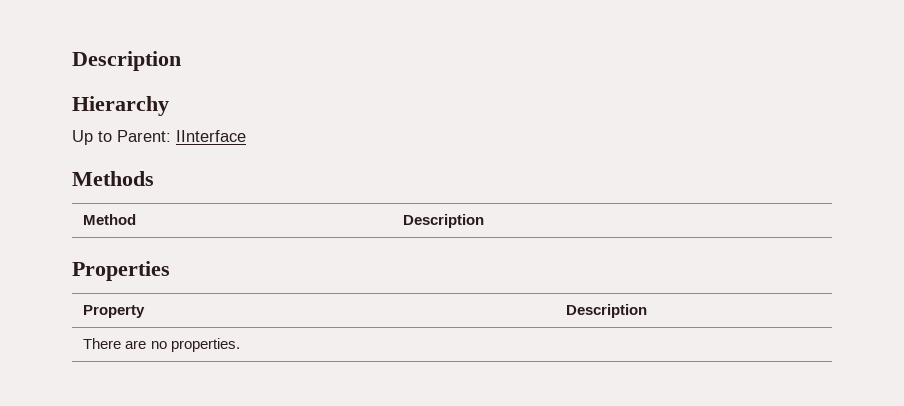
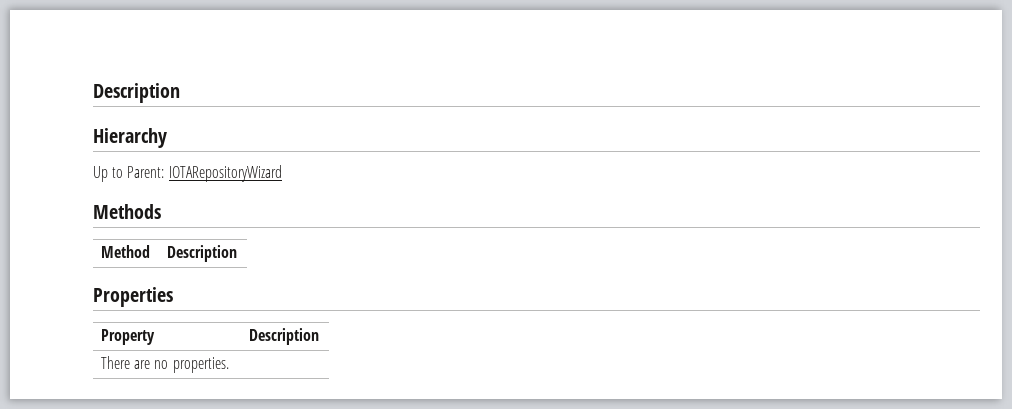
[176,130,246,142] IInterface -> [168,165,282,182] IOTARepositoryWizard

